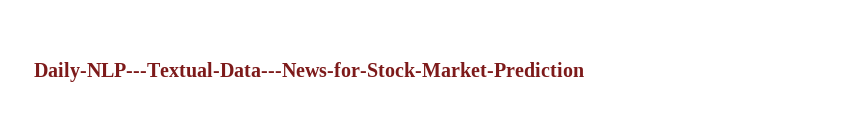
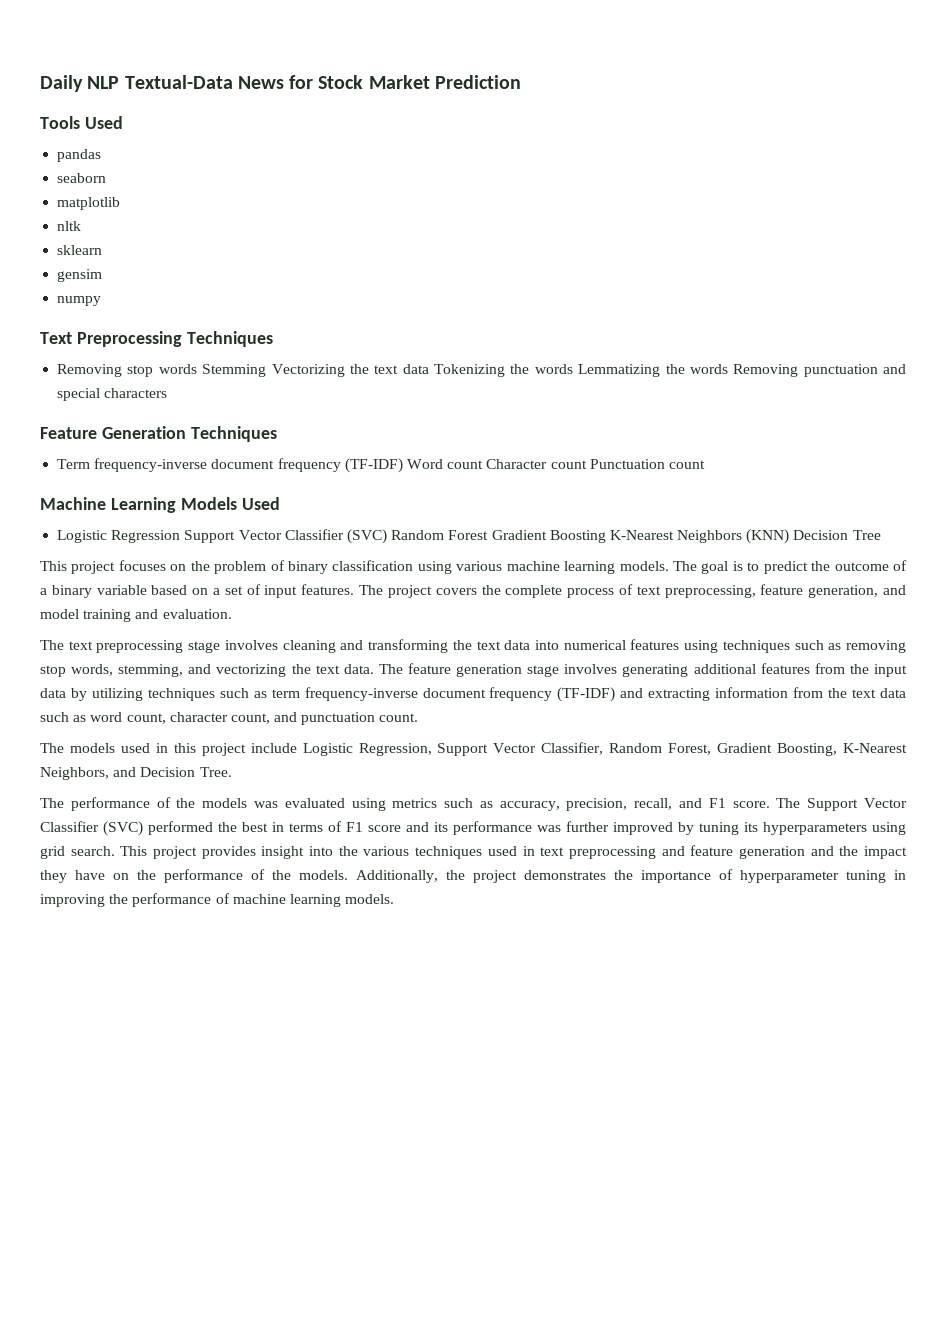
[34,62,584,82] Daily-NLP---Textual-Data---News-for-Stock-Market-Prediction -> [40,75,521,92] [40,116,123,129] [57,149,102,162] [57,173,107,183] [57,197,121,210] [57,221,82,231] [57,245,103,255] [57,269,103,282] [57,296,102,306] [40,331,273,347] [57,364,907,377] [57,388,168,401] [40,426,277,442] [57,458,705,473] [40,497,280,513] [57,529,881,544] [40,560,908,574] [40,584,907,598] [40,609,232,622] [40,639,906,653] [40,663,907,677] [40,687,907,702] [40,712,419,725] [40,742,907,756] [40,767,232,780] [40,797,907,811] [40,821,906,836] [40,845,908,859] [40,869,906,883] [40,893,395,907] Daily NLP Textual-Data News for Stock Market Prediction // Tools Used // pandas // seaborn // matplotlib // nltk // sklearn // gensim // numpy // Text Preprocessing Techniques // Removing stop words Stemming Vectorizing the text data Tokenizing the words Lemmatizing the words Removing punctuation and special characters // Feature Generation Techniques // Term frequency-inverse document frequency (TF-IDF) Word count Character count Punctuation count // Machine Learning Models Used // Logistic Regression Support Vector Classifier (SVC) Random Forest Gradient Boosting K-Nearest Neighbors (KNN) Decision Tree // This project focuses on the problem of binary classification using various machine learning models. The goal is to predict the outcome of a binary variable based on a set of input features. The project covers the complete process of text preprocessing, feature generation, and model training and evaluation. // The text preprocessing stage involves cleaning and transforming the text data into numerical features using techniques such as removing stop words, stemming, and vectorizing the text data. The feature generation stage involves generating additional features from the input data by utilizing techniques such as term frequency-inverse document frequency (TF-IDF) and extracting information from the text data such as word count, character count, and punctuation count. // The models used in this project include Logistic Regression, Support Vector Classifier, Random Forest, Gradient Boosting, K-Nearest Neighbors, and Decision Tree. // The performance of the models was evaluated using metrics such as accuracy, precision, recall, and F1 score. The Support Vector Classifier (SVC) performed the best in terms of F1 score and its performance was further improved by tuning its hyperparameters using grid search. This project provides insight into the various techniques used in text preprocessing and feature generation and the impact they have on the performance of the models. Additionally, the project demonstrates the importance of hyperparameter tuning in improving the performance of machine learning models.

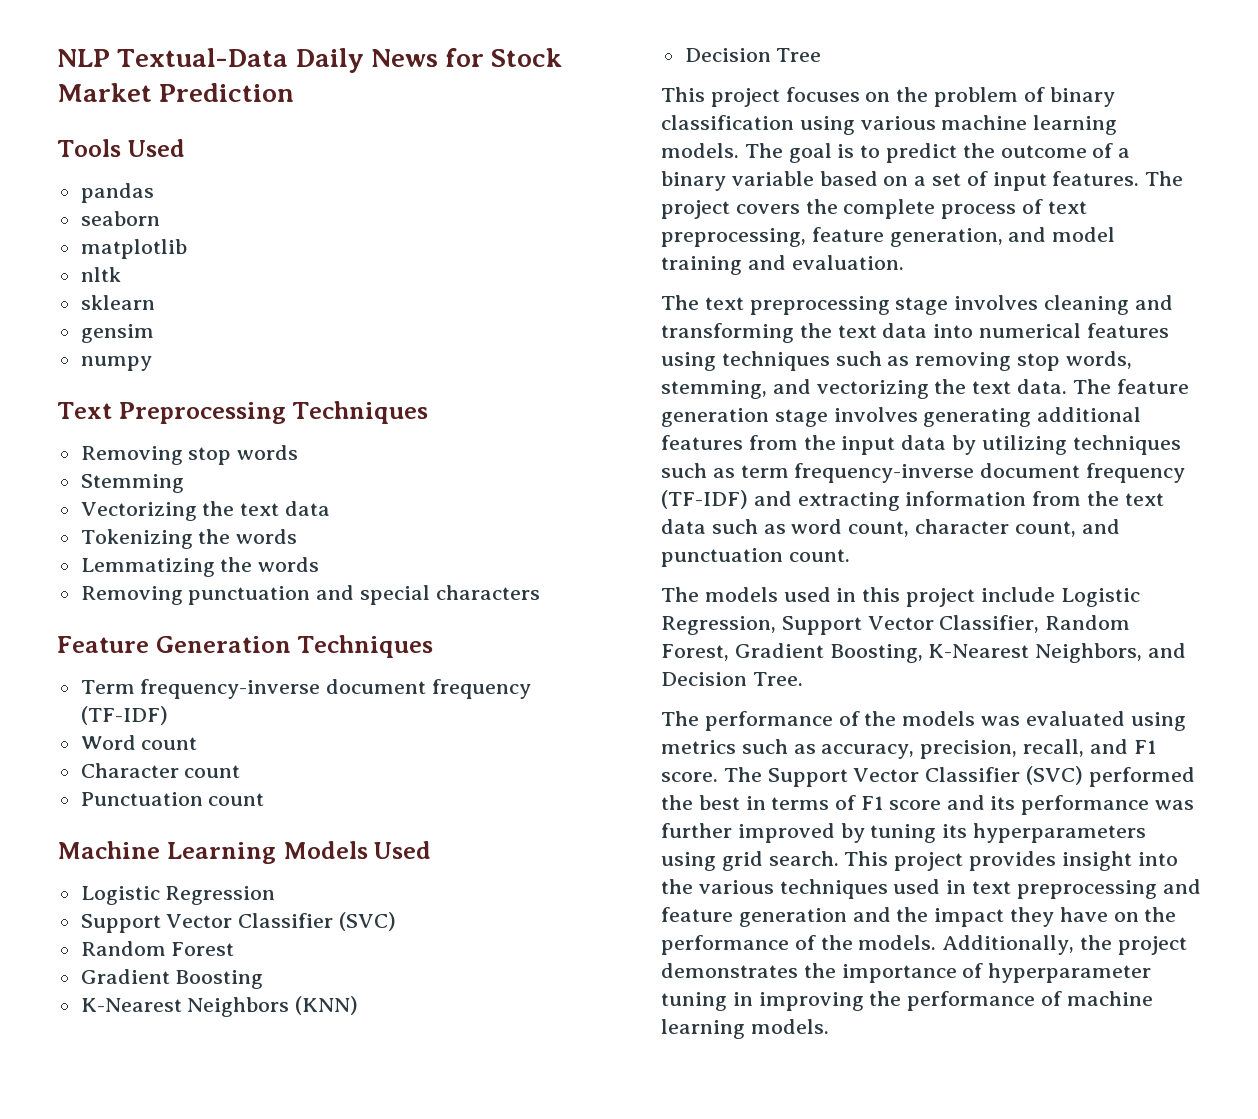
[40,75,83,92] Daily -> (57, 58) none
(233, 82) none -> [295,48,364,73] Daily
(197, 369) none -> (299, 452) //
(267, 370) none -> (184, 483) //
(429, 369) none -> (331, 508) //
(573, 369) none -> (298, 536) //
(728, 369) none -> (320, 564) //
(403, 465) none -> (168, 715) //
(484, 464) none -> (198, 743) //
(587, 464) none -> (241, 771) //
[184,529,387,544] Support Vector Classifier (SVC) -> [80,912,397,933] // Support Vector Classifier (SVC) //
(489, 535) none -> (235, 949) //
(606, 536) none -> (264, 979) //
(790, 536) none -> (359, 1005) //

